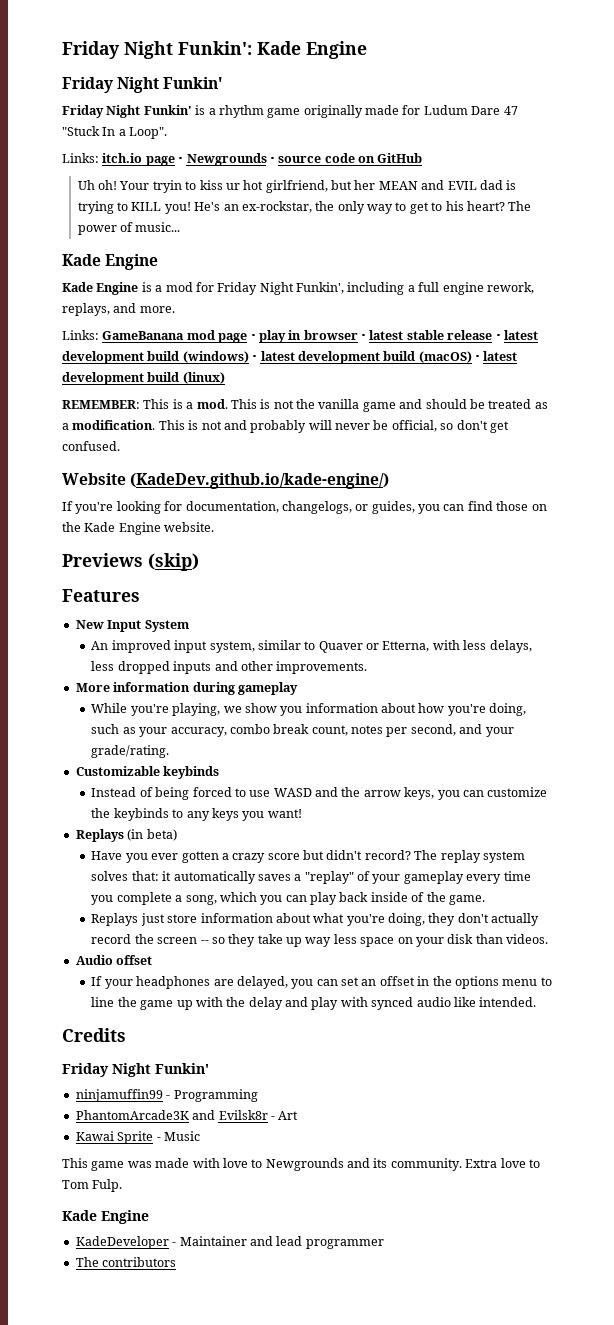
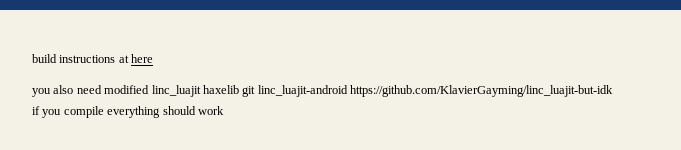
[62,41,367,59] [62,77,224,93] [62,105,518,118] [62,126,168,139] [62,153,423,166] [77,180,517,193] [77,201,532,214] [77,222,181,235] [62,254,159,270] [62,282,534,295] [62,303,175,316] [62,330,538,343] [62,351,518,364] [62,372,225,385] [62,399,548,412] [62,420,509,433] [62,441,120,451] [62,473,390,489] [62,501,547,514] [62,522,215,535] [62,553,199,571] [62,589,140,602] [75,620,189,632] [91,640,532,653] [91,661,368,674] [75,682,298,695] [91,703,527,716] [91,724,514,737] [91,745,170,758] [75,766,220,779] [91,787,548,800] [91,808,302,821] [75,829,177,842] [91,850,525,863] [91,871,531,884] [91,892,485,905] [91,913,540,926] [91,934,549,947] [75,955,153,965] [91,976,552,989] [91,997,537,1010] [62,1028,126,1042] [62,1063,209,1077] [75,1089,258,1102] [75,1110,299,1120] [75,1131,200,1144] [62,1158,540,1171] [62,1179,123,1192] [62,1210,149,1224] [75,1236,384,1249] [75,1257,177,1267] Friday Night Funkin': Kade Engine // Friday Night Funkin' // Friday Night Funkin' is a rhythm game originally made for Ludum Dare 47 "Stuck In a Loop". // Links: itch.io page ⋅ Newgrounds ⋅ source code on GitHub // Uh oh! Your tryin to kiss ur hot girlfriend, but her MEAN and EVIL dad is trying to KILL you! He's an ex-rockstar, the only way to get to his heart? The power of music... // Kade Engine // Kade Engine is a mod for Friday Night Funkin', including a full engine rework, replays, and more. // Links: GameBanana mod page ⋅ play in browser ⋅ latest stable release ⋅ latest development build (windows) ⋅ latest development build (macOS) ⋅ latest development build (linux) // REMEMBER: This is a mod. This is not the vanilla game and should be treated as a modification. This is not and probably will never be official, so don't get confused. // Website (KadeDev.github.io/kade-engine/) // If you're looking for documentation, changelogs, or guides, you can find those on the Kade Engine website. // Previews (skip) // Features // New Input System // An improved input system, similar to Quaver or Etterna, with less delays, less dropped inputs and other improvements. // More information during gameplay // While you're playing, we show you information about how you're doing, such as your accuracy, combo break count, notes per second, and your grade/rating. // Customizable keybinds // Instead of being forced to use WASD and the arrow keys, you can customize the keybinds to any keys you want! // Replays (in beta) // Have you ever gotten a crazy score but didn't record? The replay system solves that: it automatically saves a "replay" of your gameplay every time you complete a song, which you can play back inside of the game. // Replays just store information about what you're doing, they don't actually record the screen -- so they take up way less space on your disk than videos. // Audio offset // If your headphones are delayed, you can set an offset in the options menu to line the game up with the delay and play with synced audio like intended. // Credits // Friday Night Funkin' // ninjamuffin99 - Programming // PhantomArcade3K and Evilsk8r - Art // Kawai Sprite - Music // This game was made with love to Newgrounds and its community. Extra love to Tom Fulp. // Kade Engine // KadeDeveloper - Maintainer and lead programmer // The contributors -> [32,54,154,63] [32,85,613,97] [32,106,224,118] build instructions at here // you also need modified linc_luajit haxelib git linc_luajit-android https://github.com/KlavierGayming/linc_luajit-but-idk if you compile everything should work

